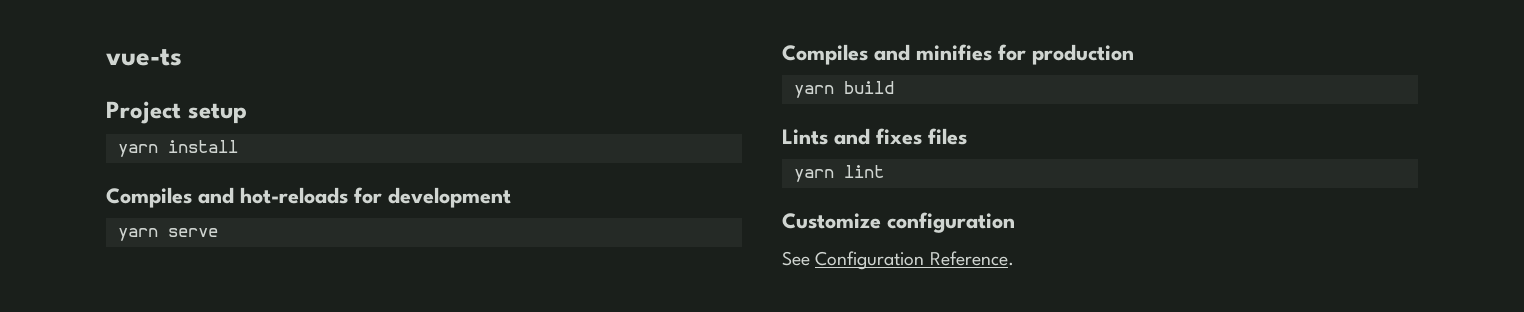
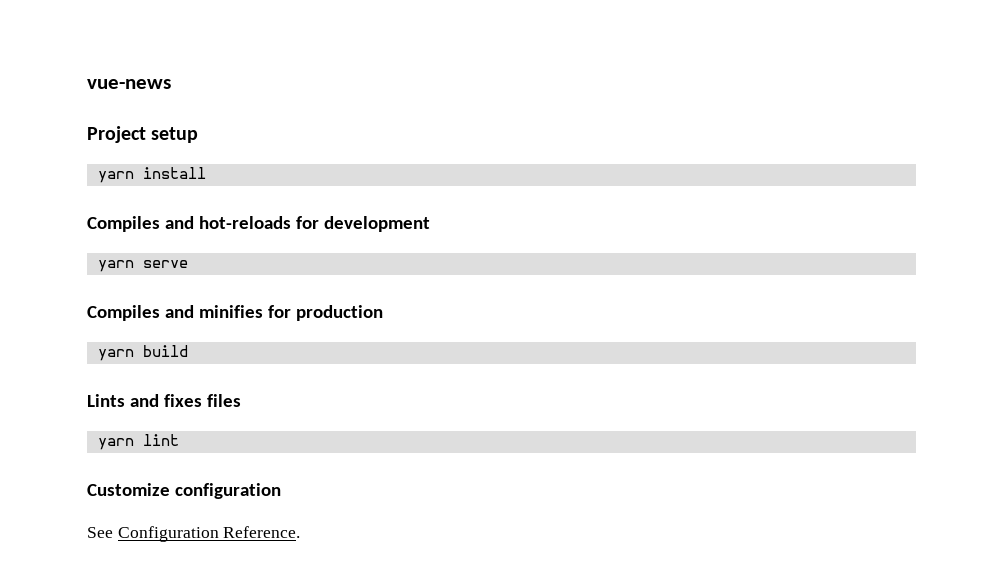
[106,49,182,66] vue-ts -> [87,79,171,89] vue-news

